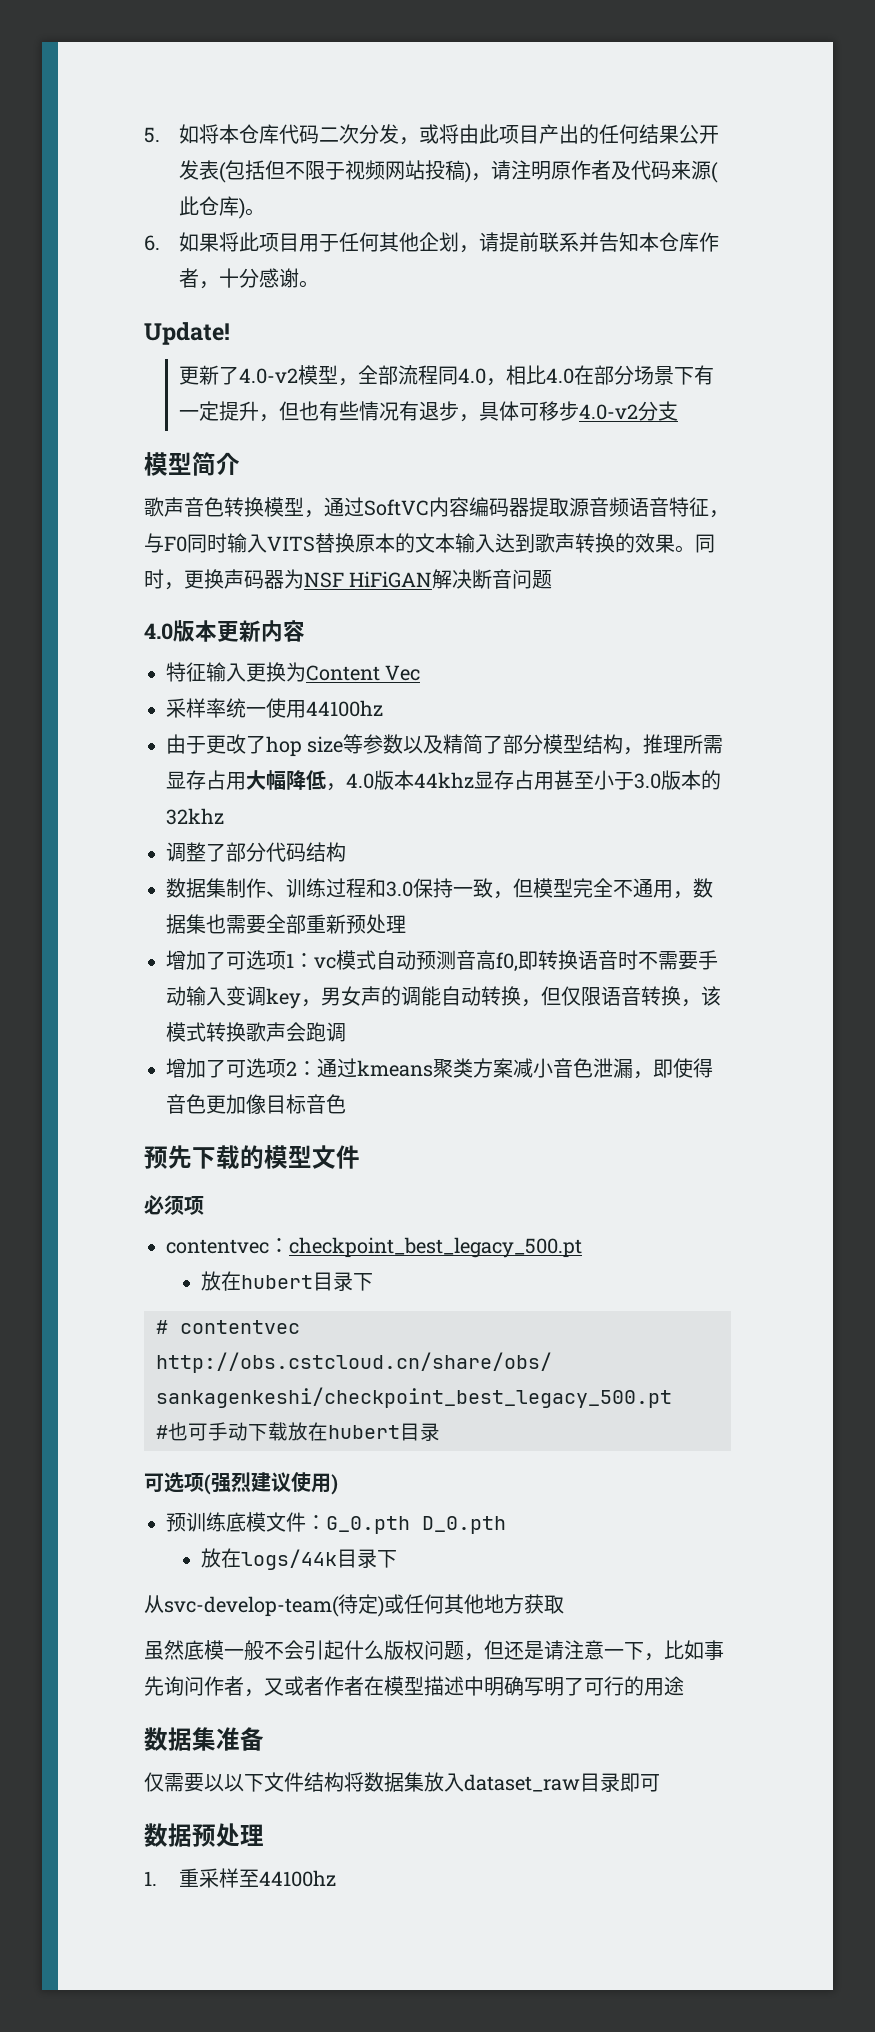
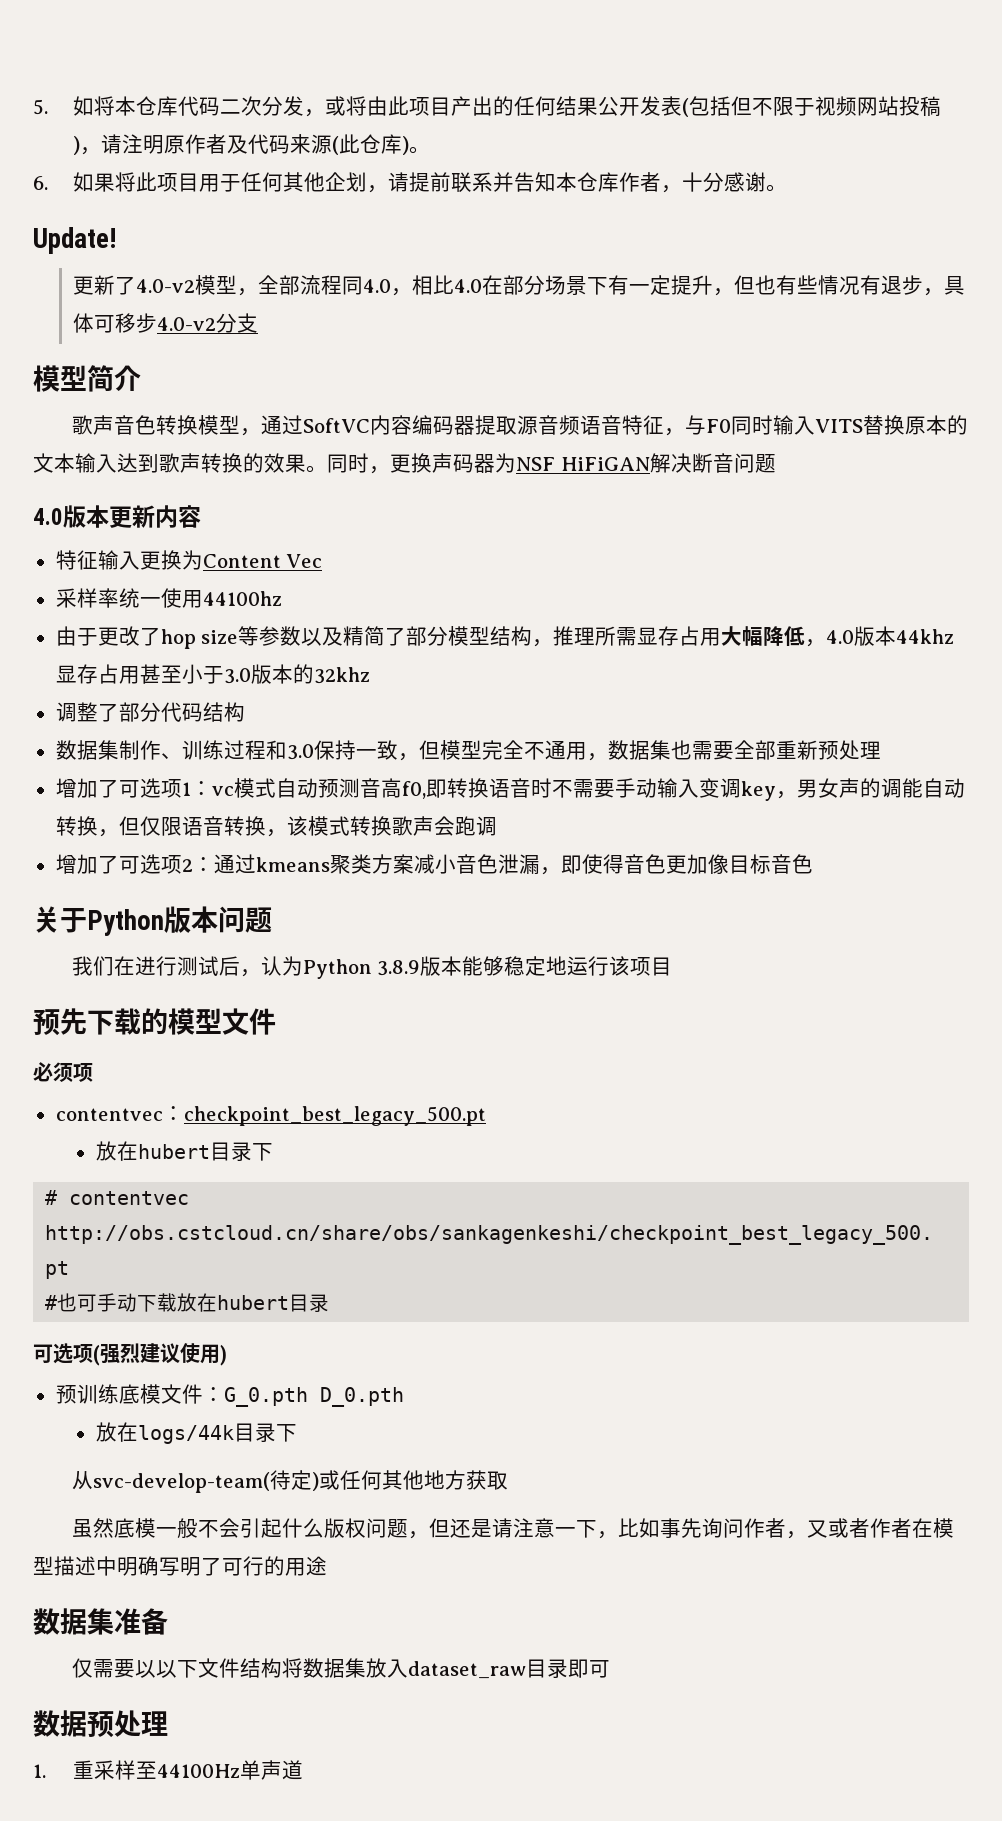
(346, 1104) none -> [33,906,272,936] [71,956,673,979] // 关于Python版本问题 // 我们在进行测试后，认为Python 3.8.9版本能够稳定地运行该项目
[258,1870,336,1887] 44100hz -> [157,1760,304,1780] 44100Hz单声道

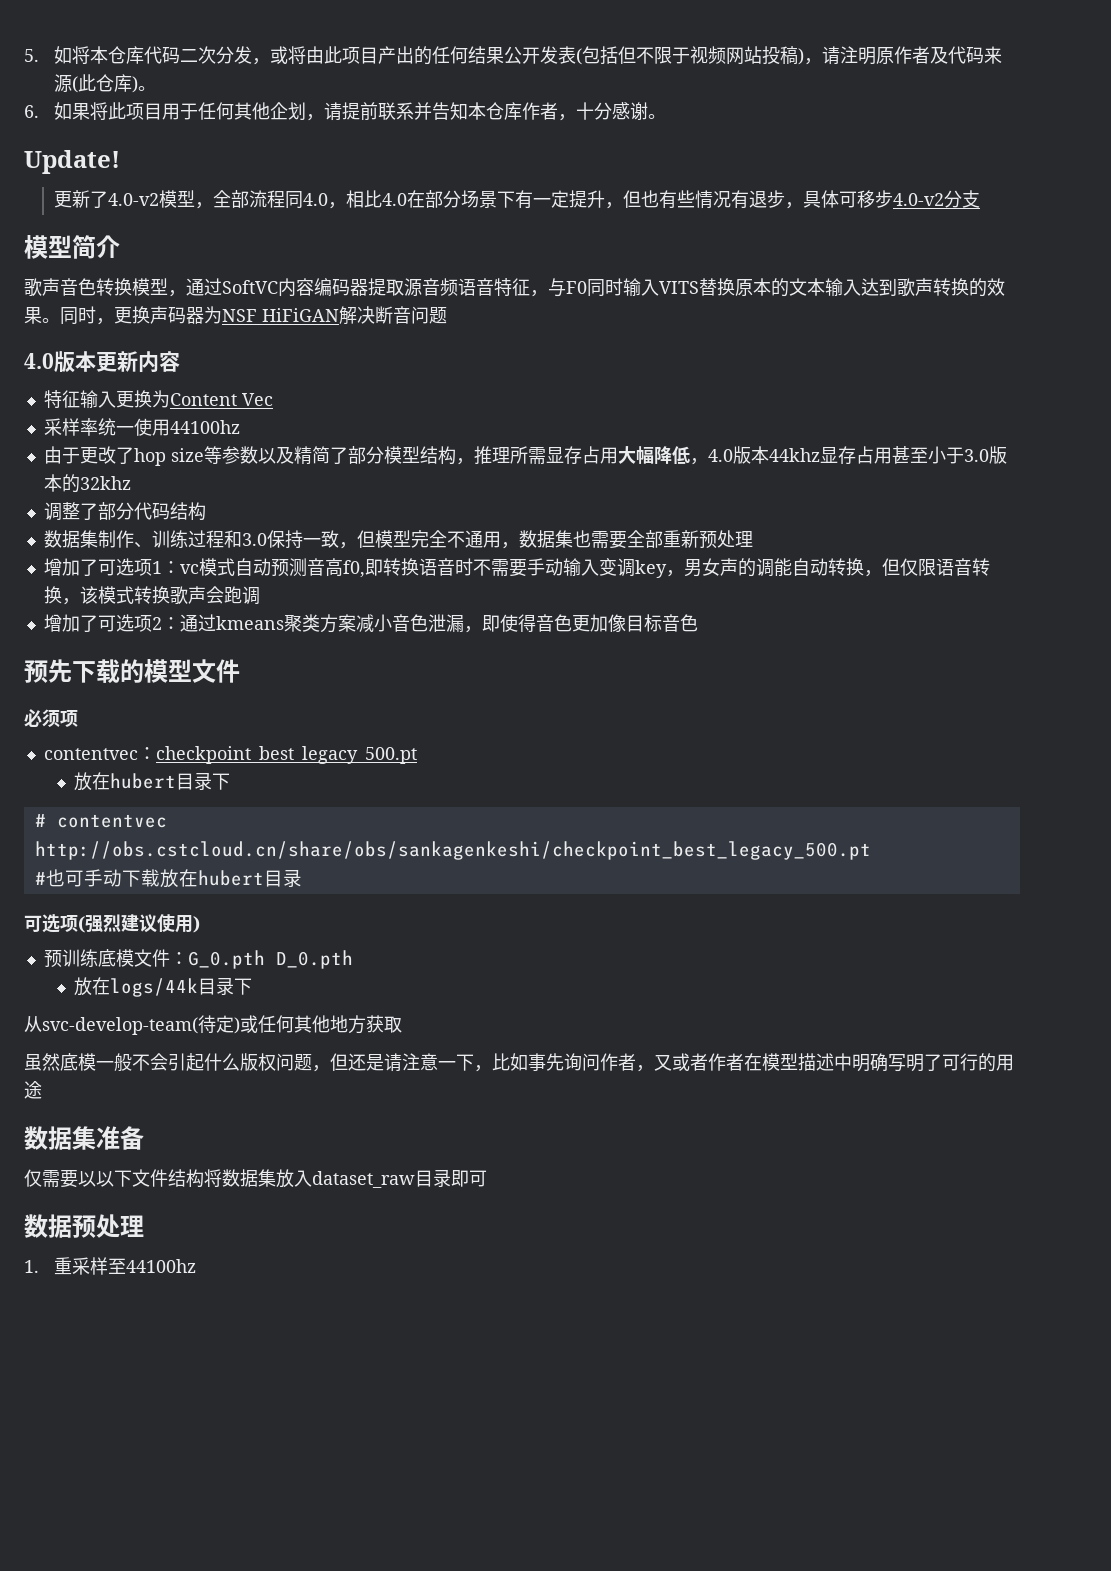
[33,906,272,936] [71,956,673,979] // 关于Python版本问题 // 我们在进行测试后，认为Python 3.8.9版本能够稳定地运行该项目 -> (698, 623) none
[157,1760,304,1780] 44100Hz单声道 -> [126,1259,197,1273] 44100hz

